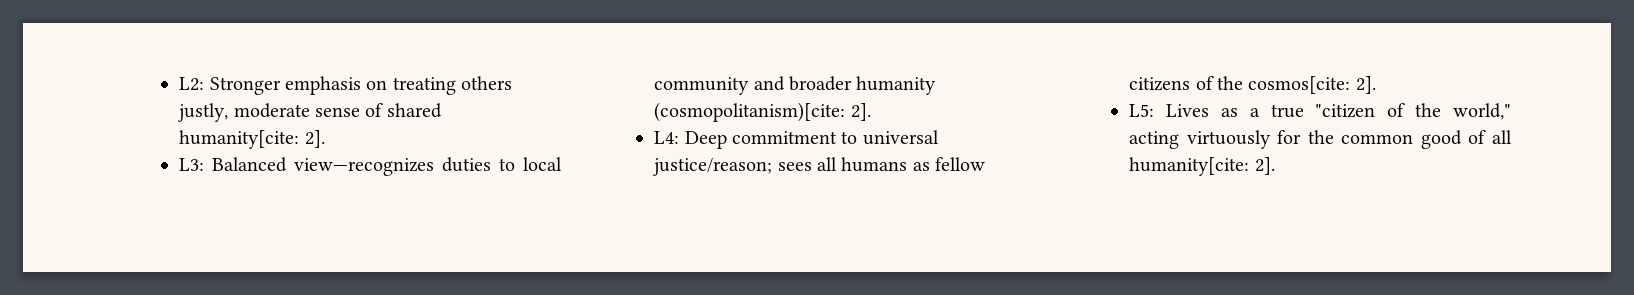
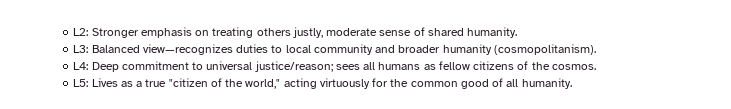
[179,130,325,149] humanity[cite: 2]. -> [467,27,518,38] humanity.
[654,102,871,122] (cosmopolitanism)[cite: 2]. -> [493,44,596,55] (cosmopolitanism).
[1248,76,1376,94] cosmos[cite: 2]. -> [551,64,596,70] cosmos.
[1129,157,1275,176] humanity[cite: 2]. -> [521,78,572,89] humanity.

